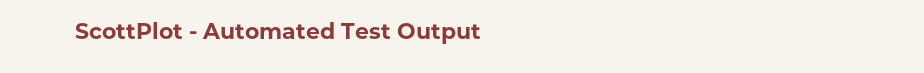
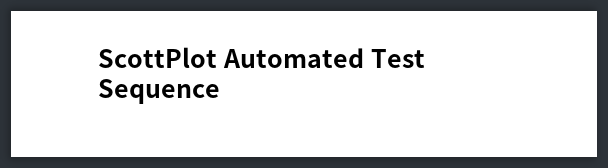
[189,31,197,39] - -> (217, 57) none
[397,23,481,44] Output -> [98,79,220,104] Sequence

